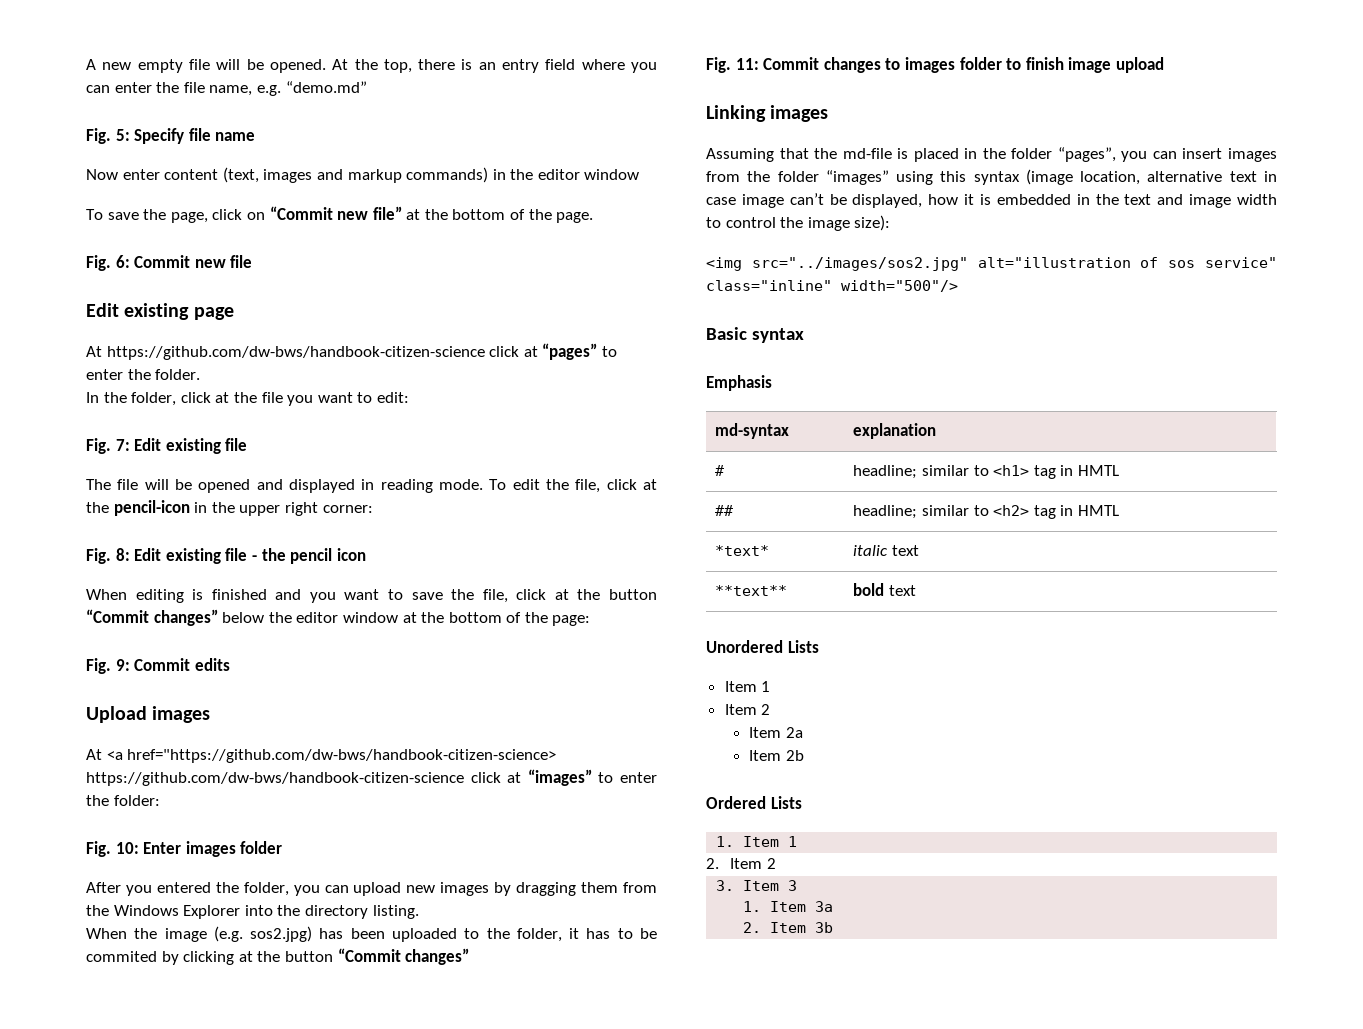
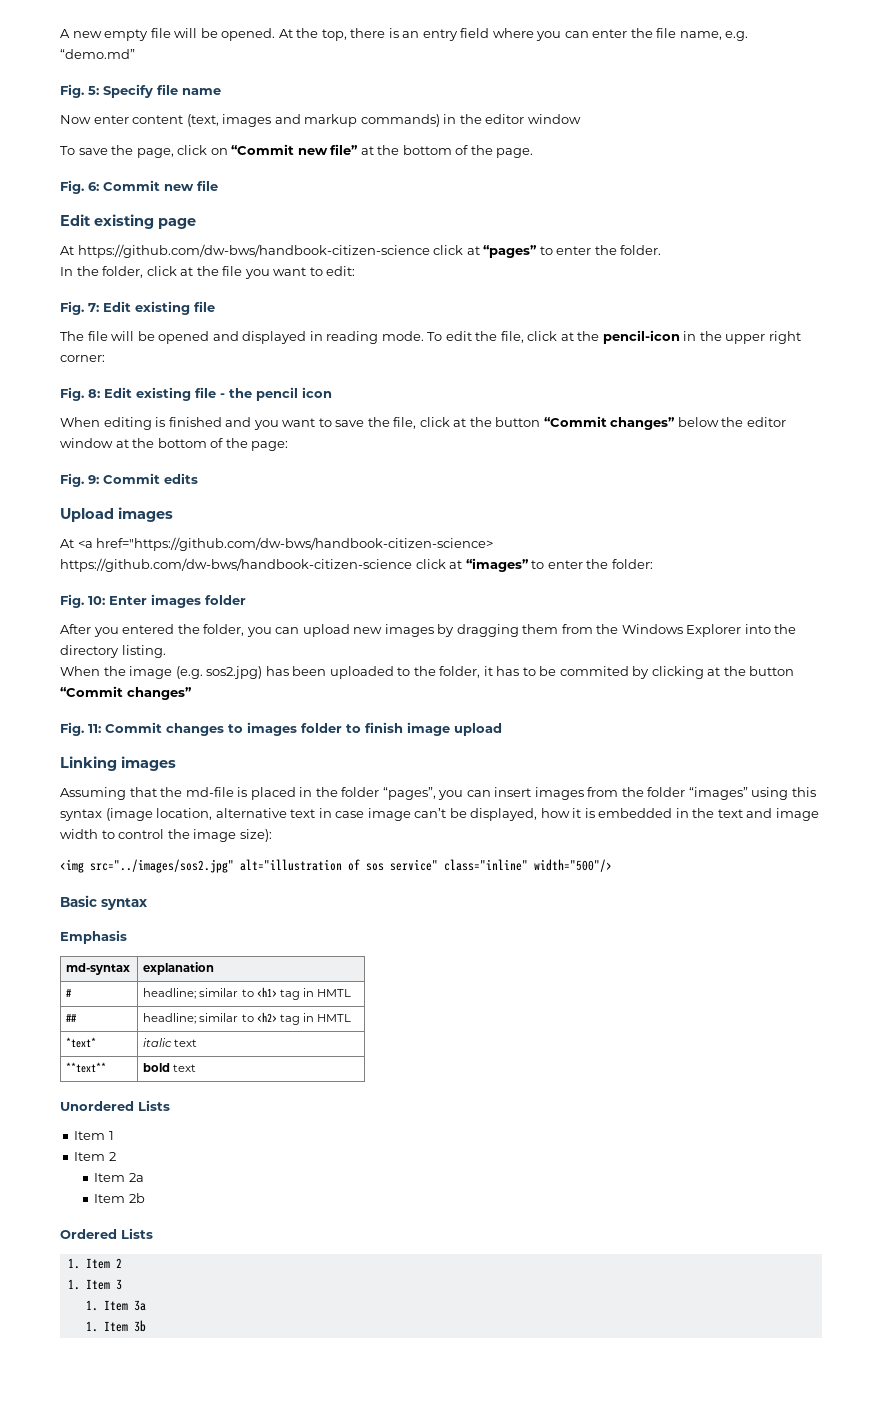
[788,836,798,847] [706,858,776,869] [716,880,735,891] 1 // 2. Item 2 // 3. -> [115,1258,122,1268] [67,1279,80,1290] 2 // 1.
[743,922,762,933] 2. -> [85,1321,98,1332] 1.

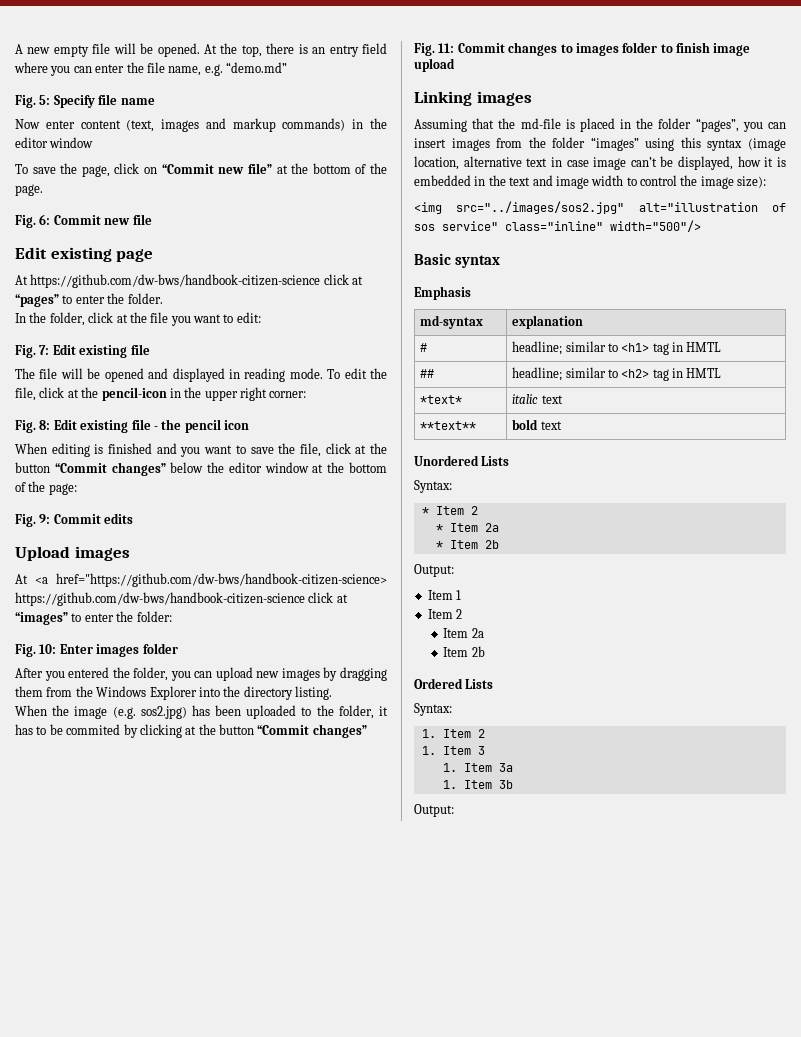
(170, 1105) none -> [414,480,452,493] [421,506,478,515] [435,523,499,532] [435,540,499,549] [414,564,454,577] // Syntax: // * Item 2 // * Item 2a // * Item 2b // Output:
(153, 1233) none -> [414,703,452,716] // Syntax:
(146, 1326) none -> [414,804,454,817] // Output:

